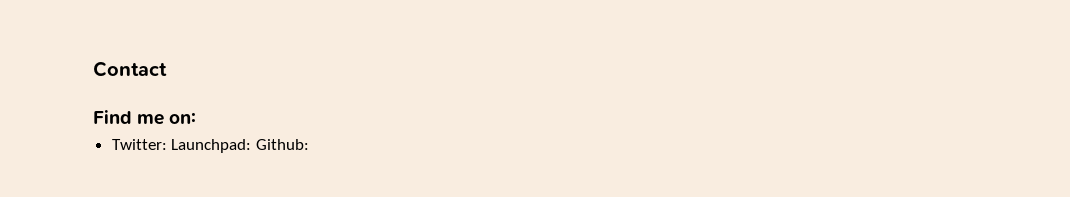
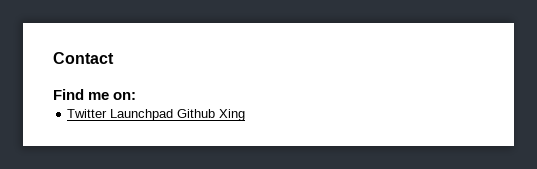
[111,139,309,153] Twitter: Launchpad: Github: -> [67,109,246,121] Twitter Launchpad Github Xing

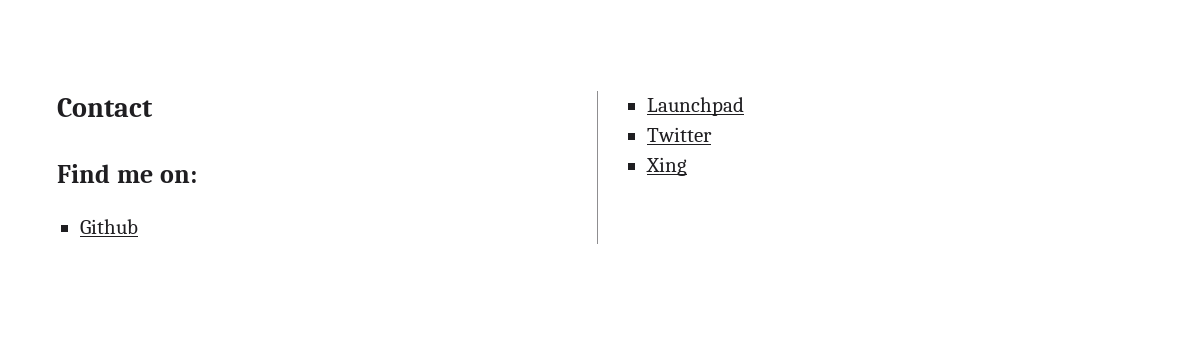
(137, 96) none -> [79,219,138,234] [646,97,744,116] // Github // Launchpad
[110,109,216,121] Launchpad Github -> (712, 134) //

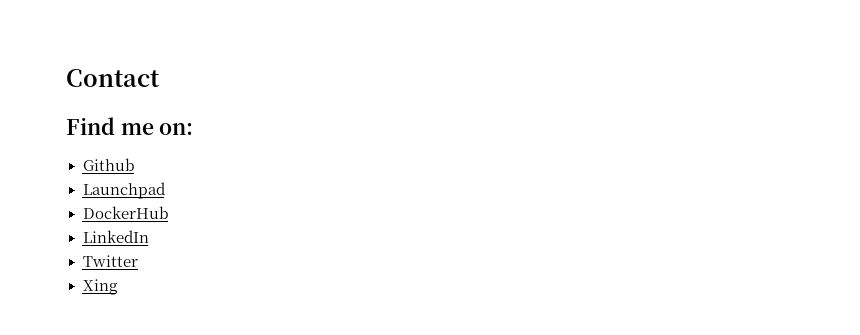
(744, 106) none -> [82,206,169,219] [82,230,149,243] // DockerHub // LinkedIn

